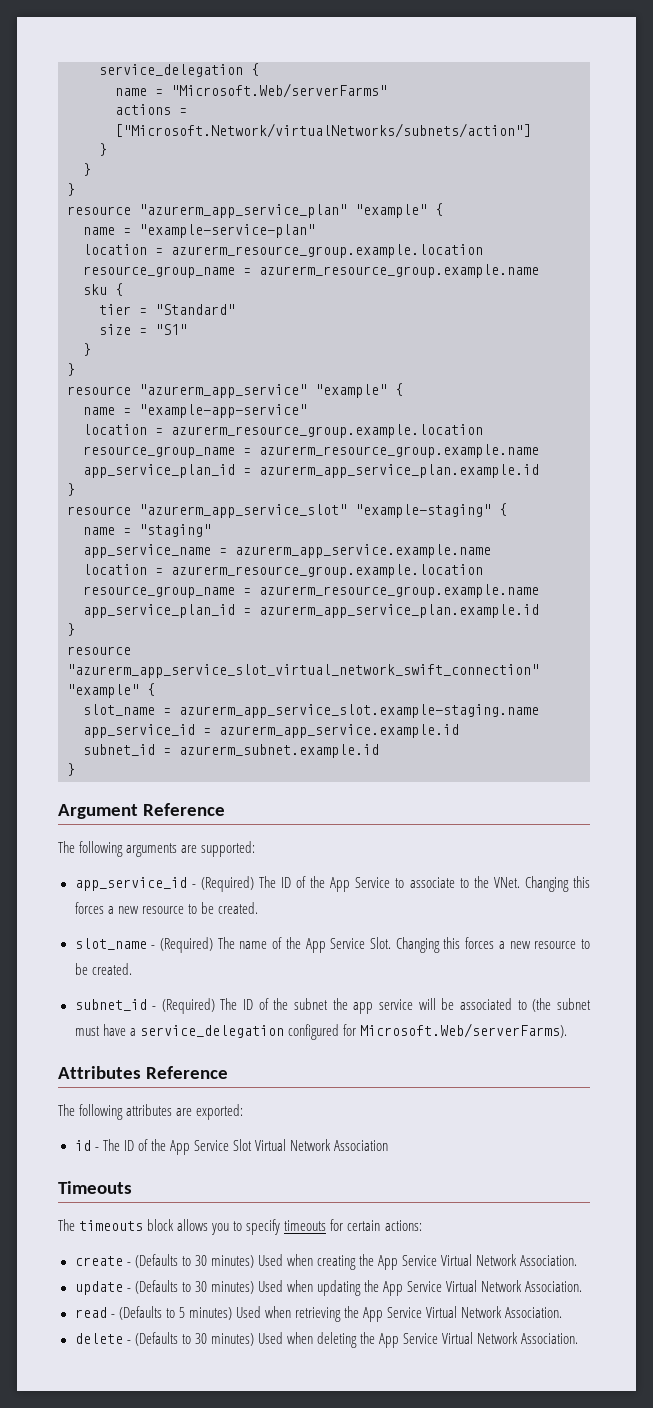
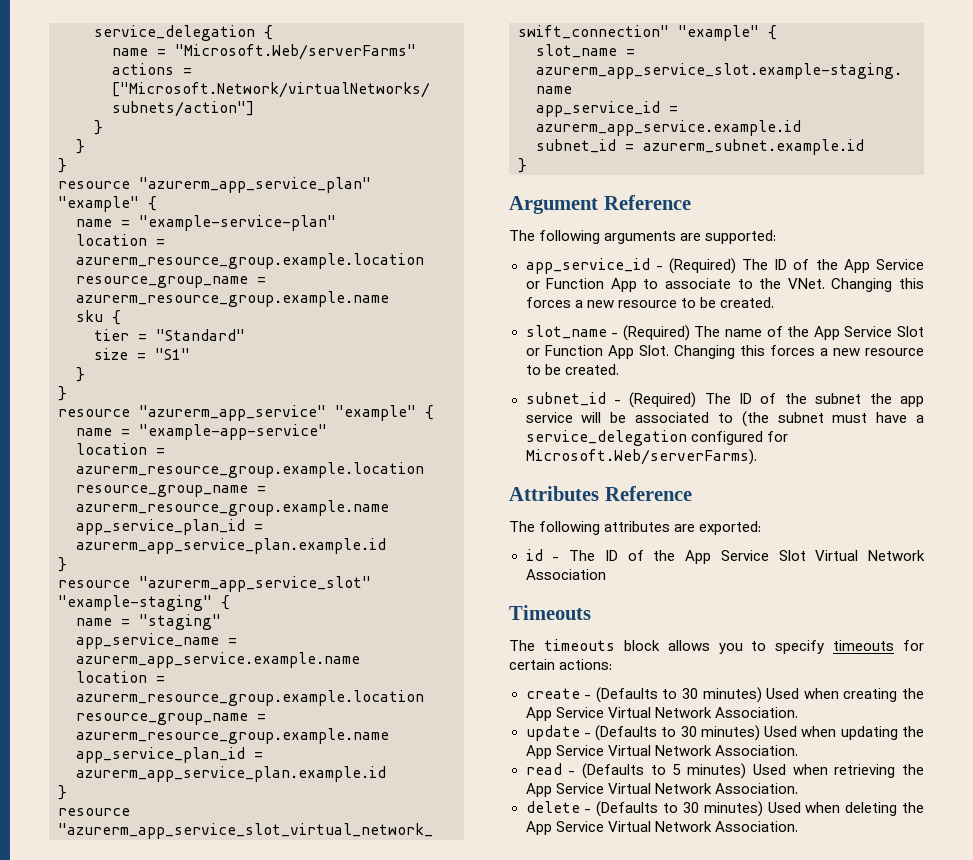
(391, 882) none -> [525,278,637,292] or Function App
(366, 943) none -> [896,326,924,337] [525,345,634,359] Slot or Function App

